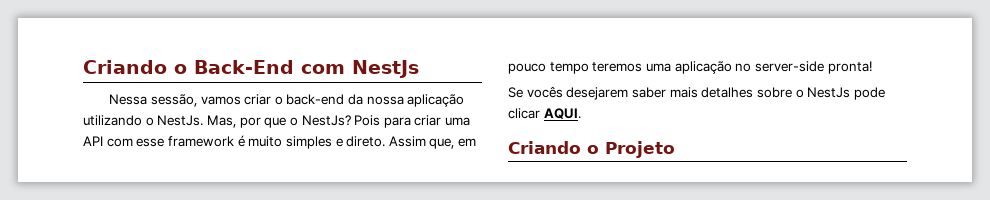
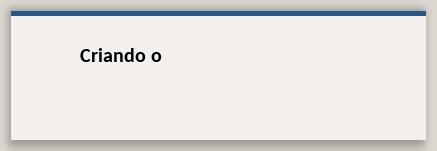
[83,60,419,78] [109,94,465,107] [83,115,471,128] [83,135,477,149] [508,61,872,74] [508,86,885,100] [508,108,581,119] [508,141,675,158] Criando o Back-End com NestJs // Nessa sessão, vamos criar o back-end da nossa aplicação utilizando o NestJs. Mas, por que o NestJs? Pois para criar uma API com esse framework é muito simples e direto. Assim que, em pouco tempo teremos uma aplicação no server-side pronta! // Se vocês desejarem saber mais detalhes sobre o NestJs pode clicar AQUI. // Criando o Projeto -> [80,48,163,62] Criando o

